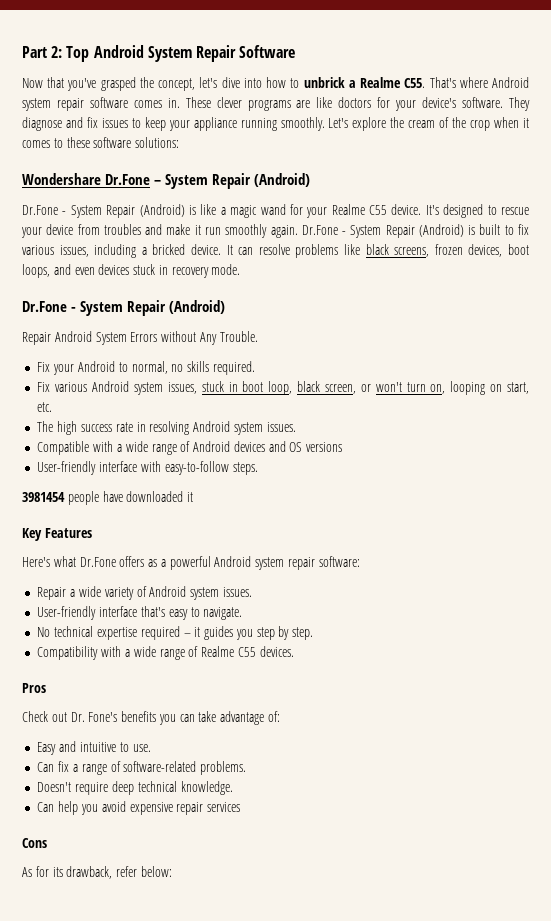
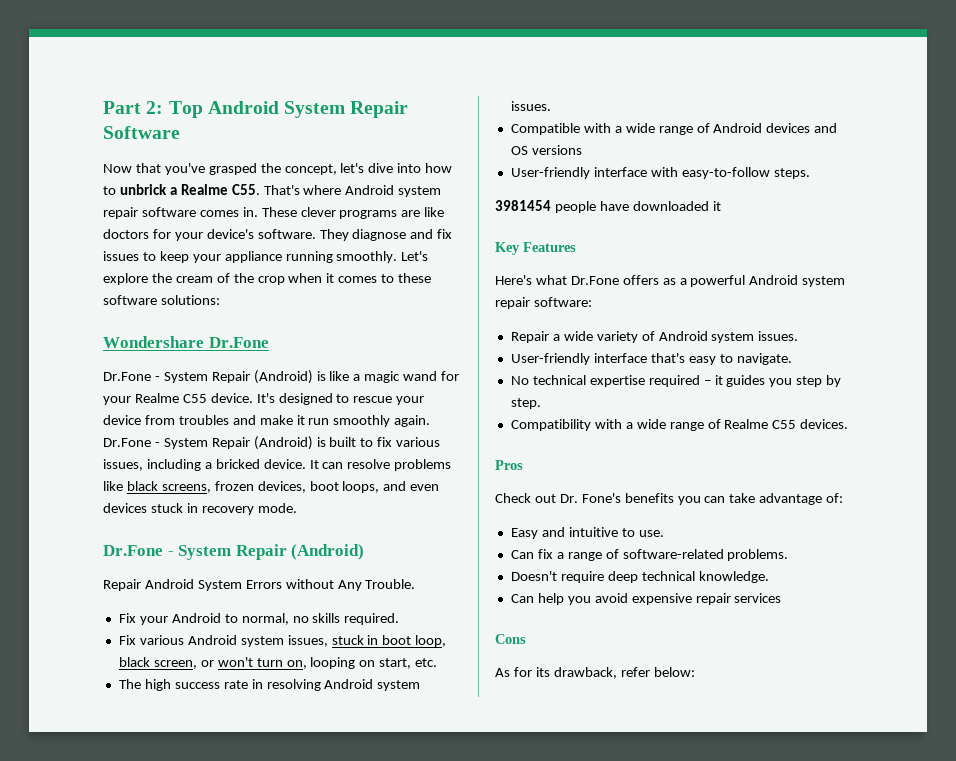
[154,173,310,189] – System Repair (Android) -> (269, 342) none

